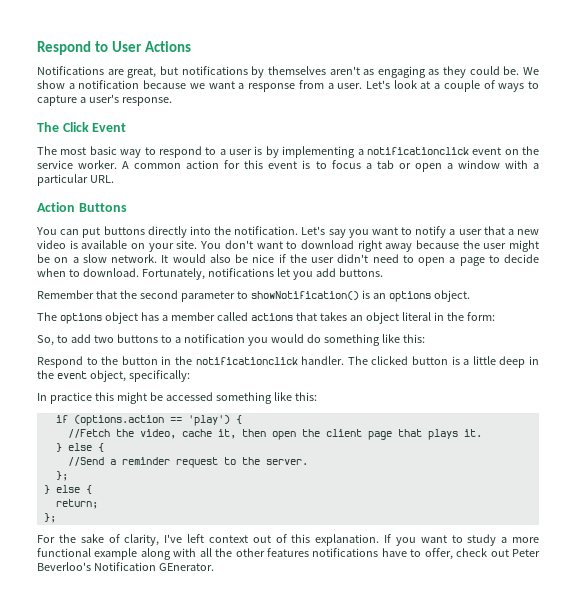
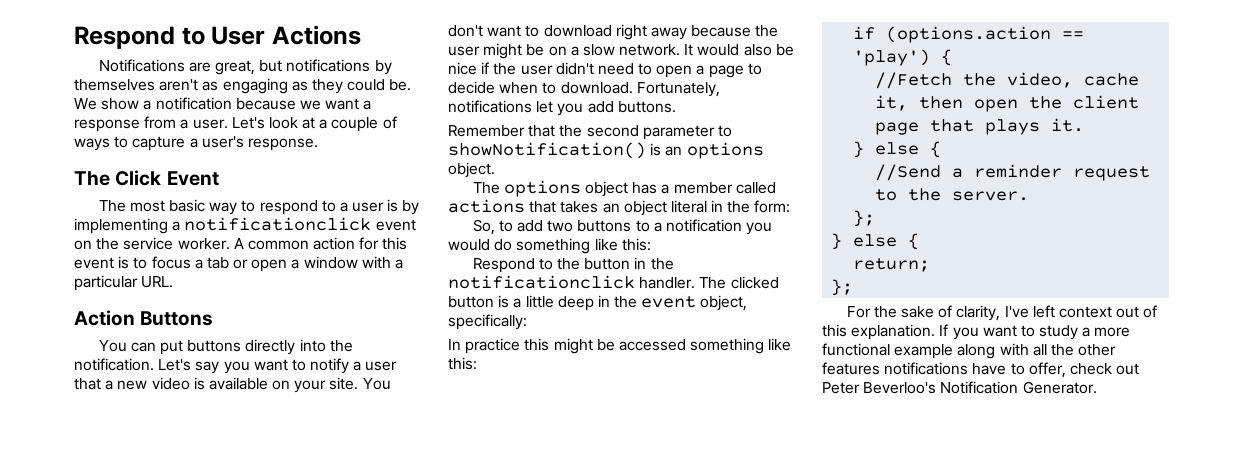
[158,563,214,571] GEnerator. -> [1022,381,1097,394] Generator.

